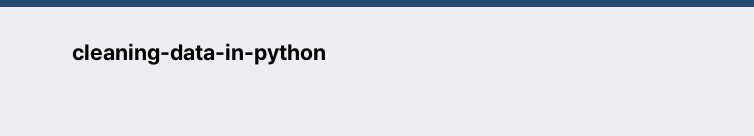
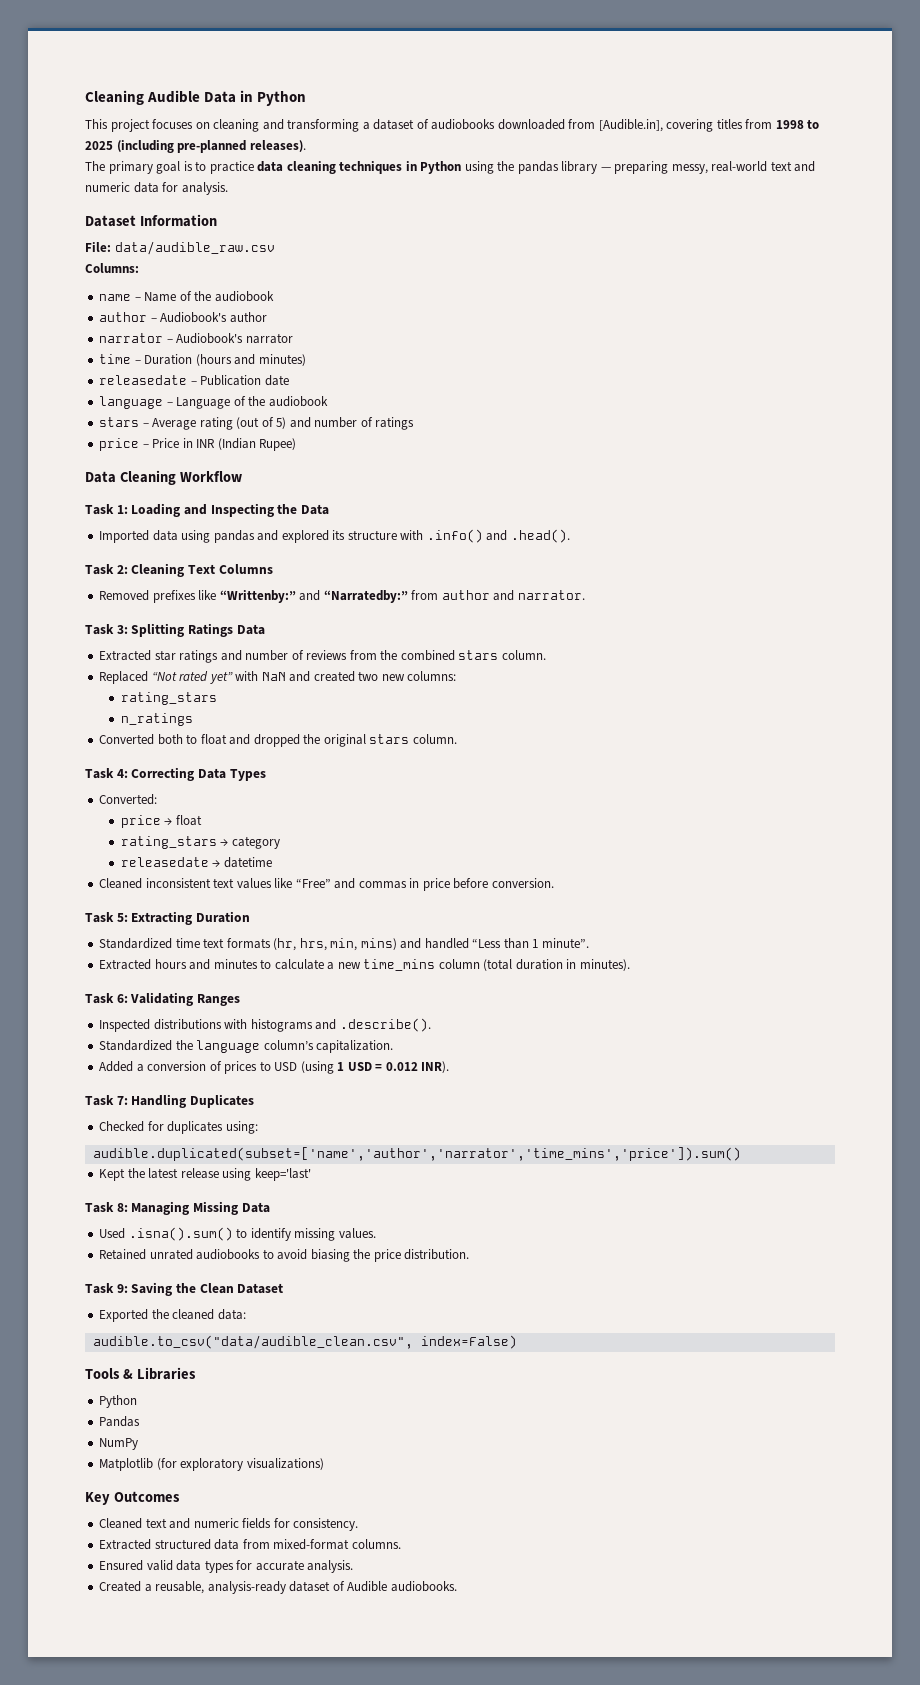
[72,43,326,65] cleaning-data-in-python -> [85,90,307,106] [85,119,820,132] [85,140,306,153] [85,161,816,174] [85,182,228,195] [85,214,217,227] [85,241,275,255] [85,263,139,273] [99,291,274,302] [99,312,267,323] [99,333,293,344] [99,354,306,366] [99,375,289,386] [99,396,328,409] [99,417,415,430] [99,438,297,451] [85,470,242,485] [85,503,329,517] [99,529,570,543] [85,563,273,577] [99,590,585,603] [85,623,265,637] [99,650,546,663] [99,671,457,684] [120,692,217,705] [120,713,193,726] [99,734,457,747] [85,767,266,781] [99,794,158,805] [120,815,202,828] [120,836,280,849] [120,857,272,868] [99,878,554,891] [85,911,250,925] [99,938,589,951] [99,959,630,971] [85,992,240,1006] [99,1018,431,1032] [99,1040,394,1053] [99,1061,450,1074] [85,1094,254,1108] [99,1121,258,1134] [92,1147,741,1161] [99,1168,311,1181] [85,1201,270,1215] [99,1227,376,1241] [99,1249,470,1262] [85,1282,284,1296] [99,1309,246,1322] [92,1335,517,1349] [85,1367,196,1380] [99,1395,138,1408] [99,1416,141,1427] [99,1438,139,1450] [99,1458,324,1471] [85,1491,180,1505] [99,1518,359,1531] [99,1539,401,1550] [99,1560,354,1573] [99,1581,457,1594] Cleaning Audible Data in Python // This project focuses on cleaning and transforming a dataset of audiobooks downloaded from [Audible.in], covering titles from 1998 to 2025 (including pre-planned releases). // The primary goal is to practice data cleaning techniques in Python using the pandas library — preparing messy, real-world text and numeric data for analysis. // Dataset Information // File: data/audible_raw.csv // Columns: // name – Name of the audiobook // author – Audiobook's author // narrator – Audiobook's narrator // time – Duration (hours and minutes) // releasedate – Publication date // language – Language of the audiobook // stars – Average rating (out of 5) and number of ratings // price – Price in INR (Indian Rupee) // Data Cleaning Workflow // Task 1: Loading and Inspecting the Data // Imported data using pandas and explored its structure with .info() and .head(). // Task 2: Cleaning Text Columns // Removed prefixes like “Writtenby:” and “Narratedby:” from author and narrator. // Task 3: Splitting Ratings Data // Extracted star ratings and number of reviews from the combined stars column. // Replaced “Not rated yet” with NaN and created two new columns: // rating_stars // n_ratings // Converted both to float and dropped the original stars column. // Task 4: Correcting Data Types // Converted: // price → float // rating_stars → category // releasedate → datetime // Cleaned inconsistent text values like “Free” and commas in price before conversion. // Task 5: Extracting Duration // Standardized time text formats (hr, hrs, min, mins) and handled “Less than 1 minute”. // Extracted hours and minutes to calculate a new time_mins column (total duration in minutes). // Task 6: Validating Ranges // Inspected distributions with histograms and .describe(). // Standardized the language column’s capitalization. // Added a conversion of prices to USD (using 1 USD = 0.012 INR). // Task 7: Handling Duplicates // Checked for duplicates using: // audible.duplicated(subset=['name','author','narrator','time_mins','price']).sum() // Kept the latest release using keep='last' // Task 8: Managing Missing Data // Used .isna().sum() to identify missing values. // Retained unrated audiobooks to avoid biasing the price distribution. // Task 9: Saving the Clean Dataset // Exported the cleaned data: // audible.to_csv("data/audible_clean.csv", index=False) // Tools & Libraries // Python // Pandas // NumPy // Matplotlib (for exploratory visualizations) // Key Outcomes // Cleaned text and numeric fields for consistency. // Extracted structured data from mixed-format columns. // Ensured valid data types for accurate analysis. // Created a reusable, analysis-ready dataset of Audible audiobooks.

